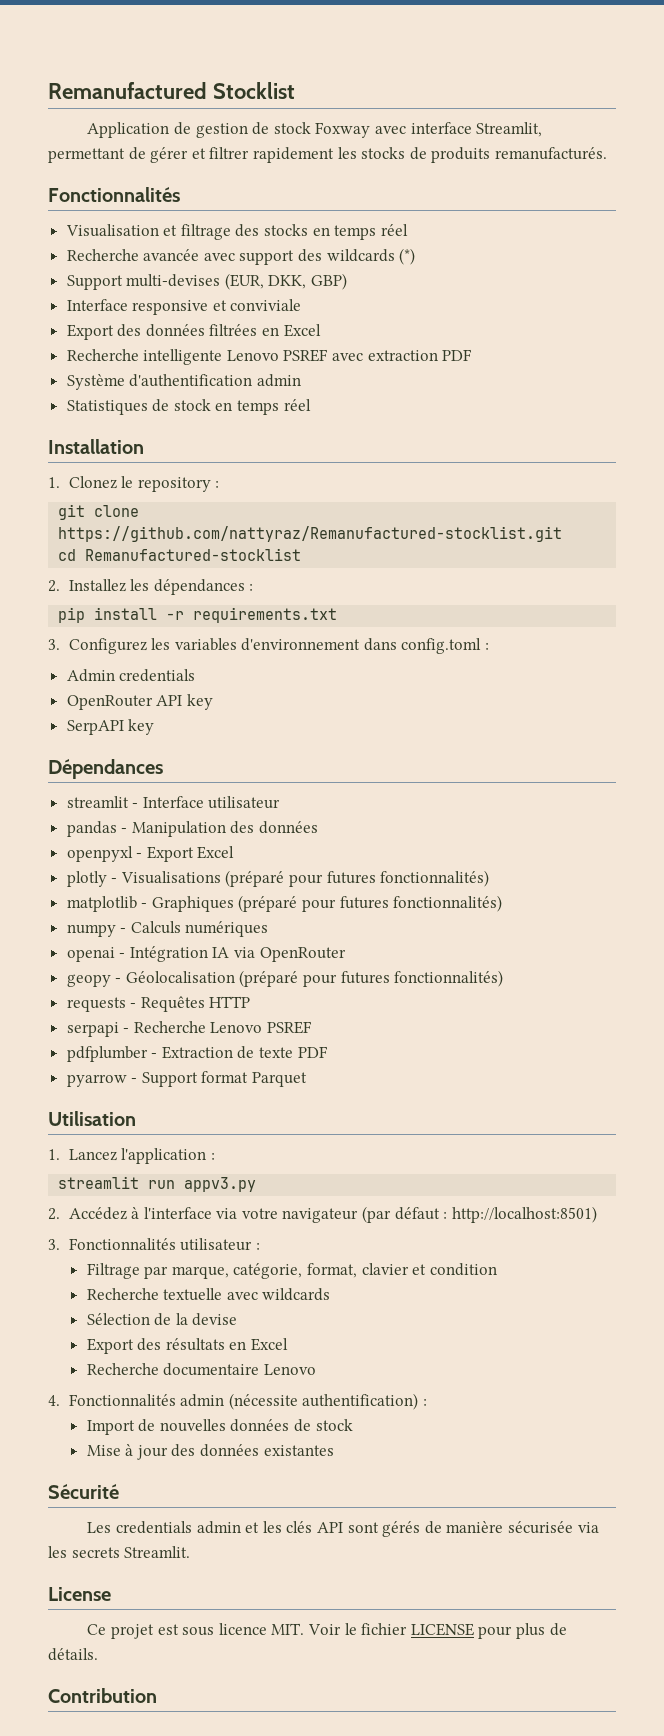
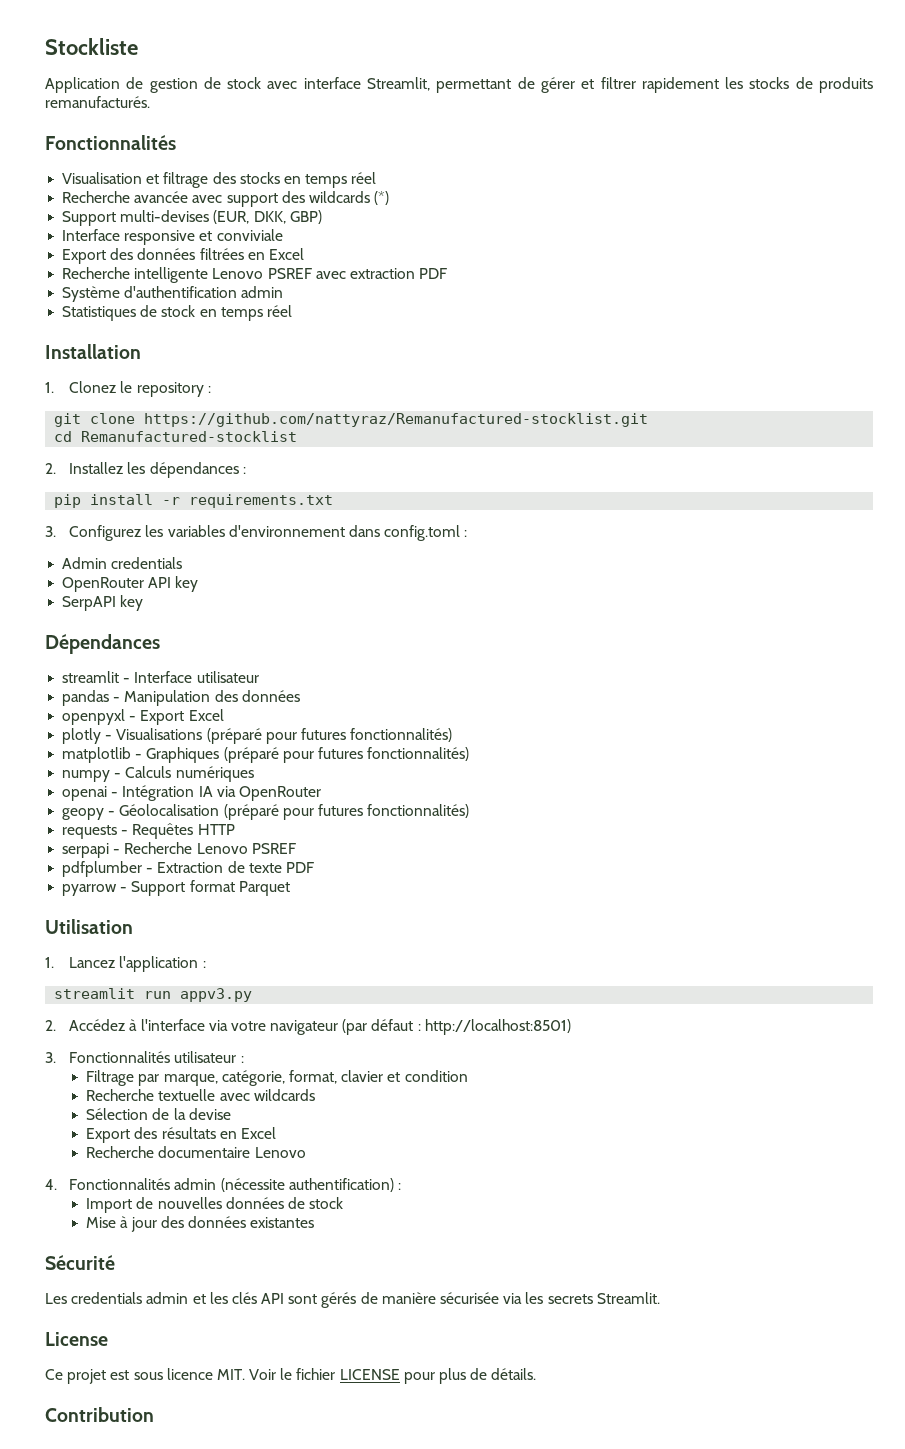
[48,82,295,99] Remanufactured Stocklist -> [45,38,138,55] Stockliste
[315,122,371,138] Foxway -> (262, 83) none

